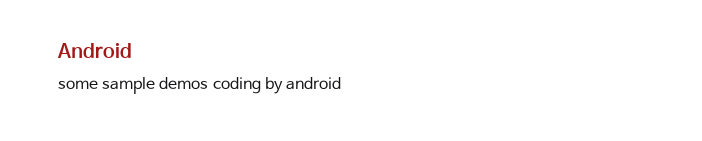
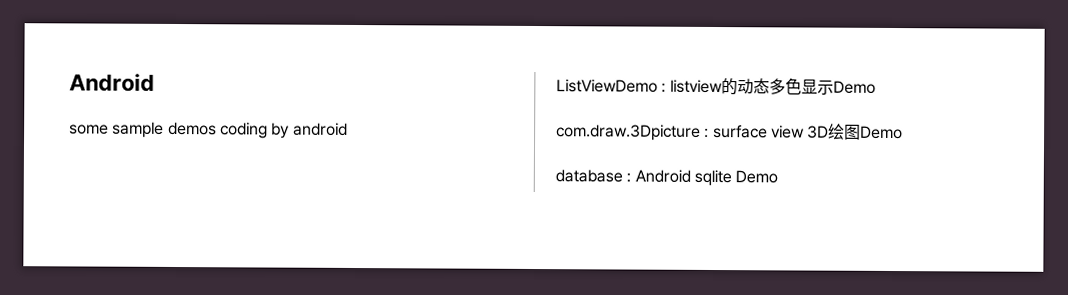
(341, 83) none -> [556,78,876,96] [556,123,904,141] [555,169,779,187] // ListViewDemo : listview的动态多色显示Demo // com.draw.3Dpicture : surface view 3D绘图Demo // database : Android sqlite Demo

